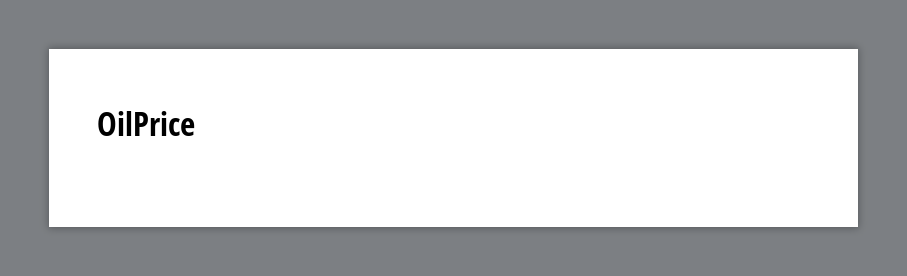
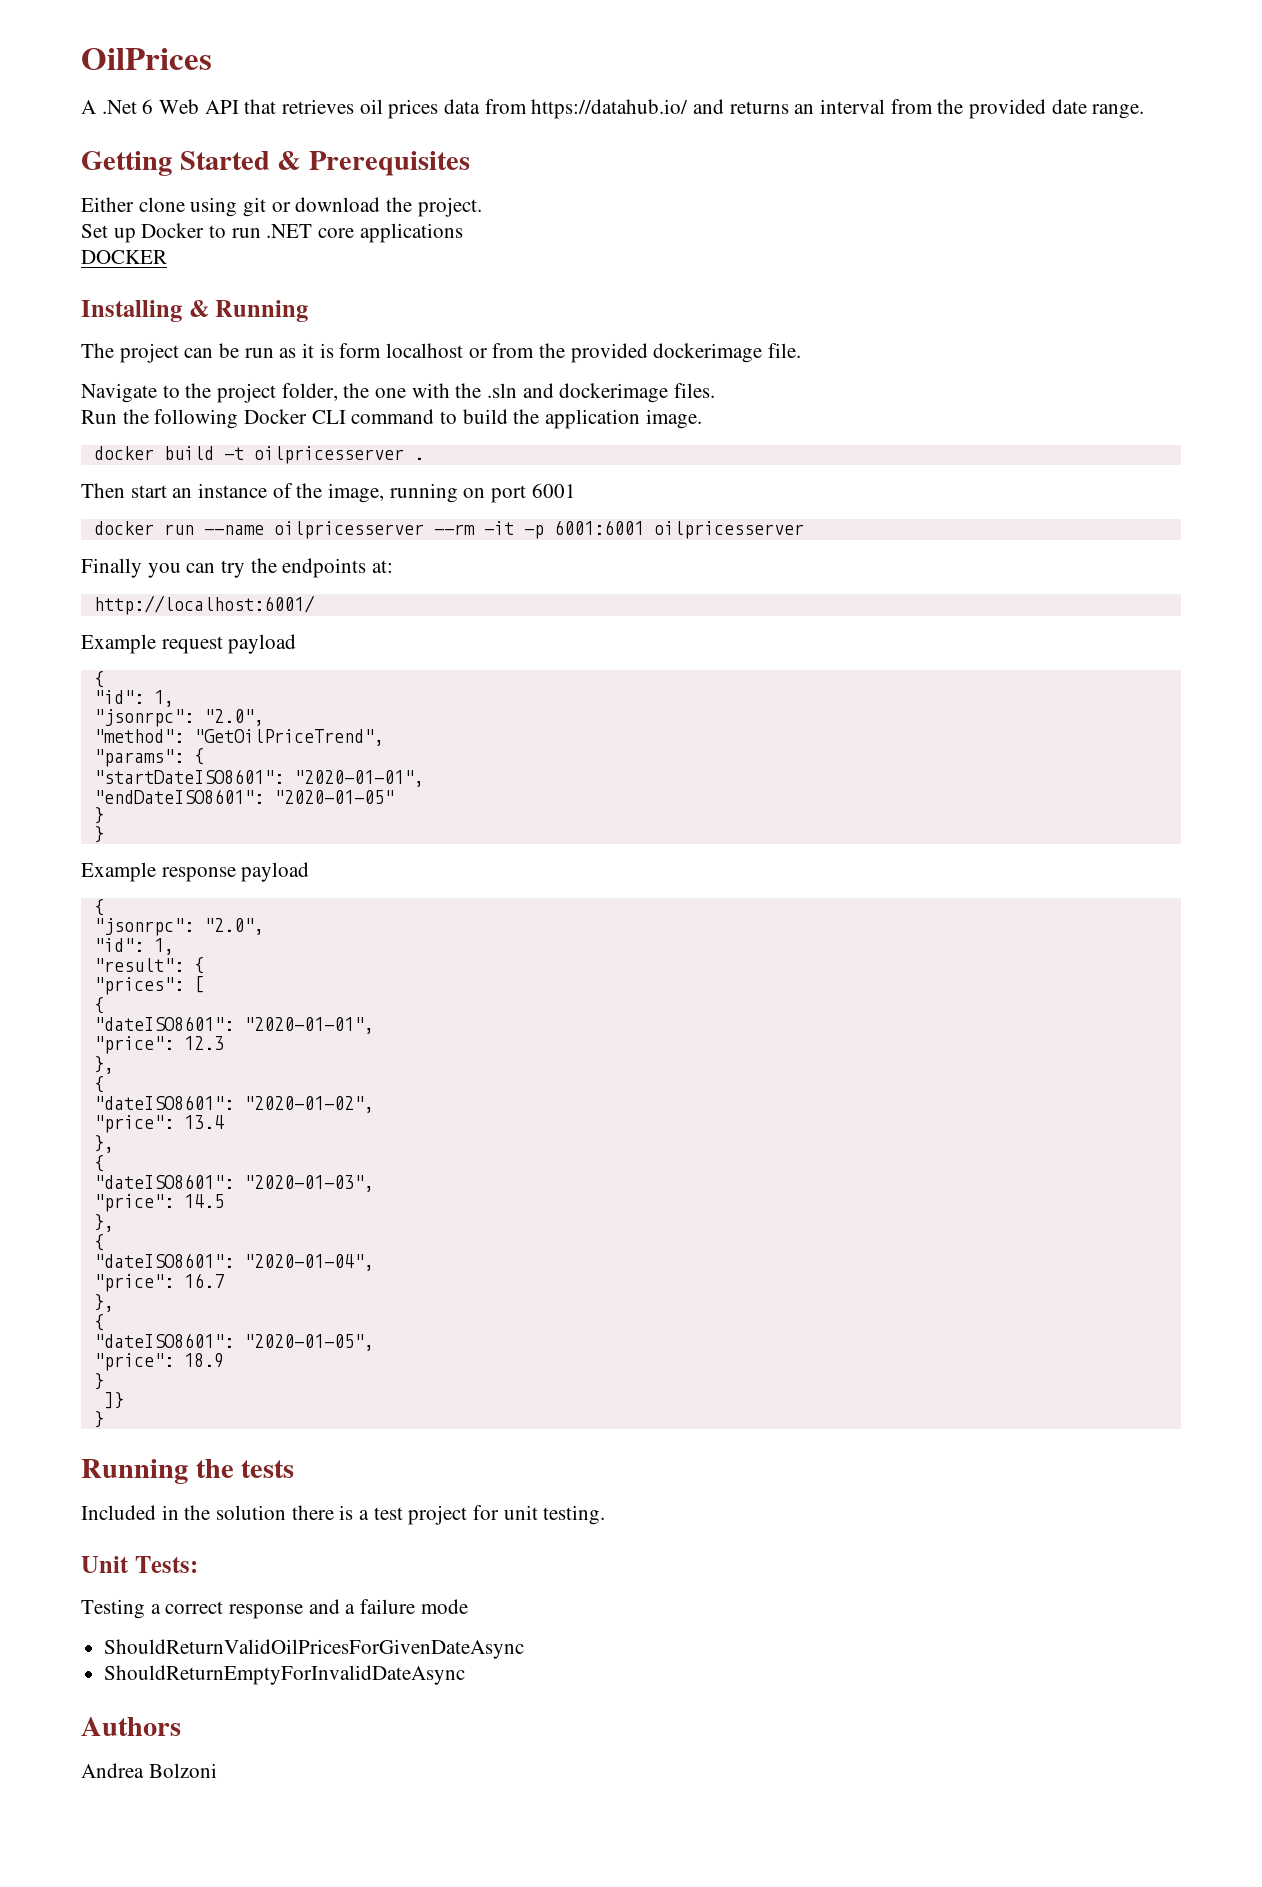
[97,111,195,136] OilPrice -> [81,48,212,70] [81,99,1145,119] [81,151,471,176] [81,197,482,217] [81,223,463,243] [81,250,167,264] [81,300,309,322] [81,343,802,363] [81,383,716,403] [81,409,702,429] [93,446,424,464] [81,483,576,503] [93,520,804,539] [81,558,394,578] [93,595,315,615] [81,634,297,654] [93,671,104,688] [93,690,174,707] [93,709,264,727] [93,729,384,746] [93,748,204,767] [93,769,424,787] [93,789,394,804] [93,807,104,824] [93,826,104,843] [81,862,310,882] [93,899,104,916] [93,918,264,936] [93,938,174,955] [93,957,204,974] [93,976,204,995] [93,997,104,1014] [93,1016,374,1034] [93,1036,224,1054] [93,1056,114,1074] [93,1076,104,1093] [93,1095,374,1113] [93,1115,224,1133] [93,1135,114,1153] [93,1155,104,1172] [93,1174,374,1192] [93,1194,224,1212] [93,1214,114,1232] [93,1234,104,1251] [93,1253,374,1271] [93,1273,224,1292] [93,1294,114,1312] [93,1314,104,1331] [93,1333,374,1351] [93,1353,224,1371] [93,1373,104,1390] [103,1392,124,1409] [93,1411,104,1428] [81,1459,295,1484] [81,1505,606,1525] [81,1556,198,1573] [81,1599,468,1619] [104,1639,525,1659] [104,1665,466,1685] [81,1717,181,1736] [81,1763,217,1778] OilPrices // A .Net 6 Web API that retrieves oil prices data from https://datahub.io/ and returns an interval from the provided date range. // Getting Started & Prerequisites // Either clone using git or download the project. // Set up Docker to run .NET core applications // DOCKER // Installing & Running // The project can be run as it is form localhost or from the provided dockerimage file. // Navigate to the project folder, the one with the .sln and dockerimage files. // Run the following Docker CLI command to build the application image. // docker build -t oilpricesserver . // Then start an instance of the image, running on port 6001 // docker run --name oilpricesserver --rm -it -p 6001:6001 oilpricesserver // Finally you can try the endpoints at: // http://localhost:6001/ // Example request payload // { // "id": 1, // "jsonrpc": "2.0", // "method": "GetOilPriceTrend", // "params": { // "startDateISO8601": "2020-01-01", // "endDateISO8601": "2020-01-05" // } // } // Example response payload // { // "jsonrpc": "2.0", // "id": 1, // "result": { // "prices": [ // { // "dateISO8601": "2020-01-01", // "price": 12.3 // }, // { // "dateISO8601": "2020-01-02", // "price": 13.4 // }, // { // "dateISO8601": "2020-01-03", // "price": 14.5 // }, // { // "dateISO8601": "2020-01-04", // "price": 16.7 // }, // { // "dateISO8601": "2020-01-05", // "price": 18.9 // } // ]} // } // Running the tests // Included in the solution there is a test project for unit testing. // Unit Tests: // Testing a correct response and a failure mode // ShouldReturnValidOilPricesForGivenDateAsync // ShouldReturnEmptyForInvalidDateAsync // Authors // Andrea Bolzoni

